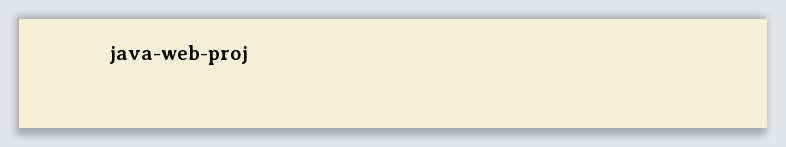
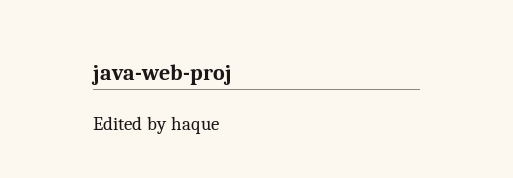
(248, 55) none -> [93,116,220,134] // Edited by haque

